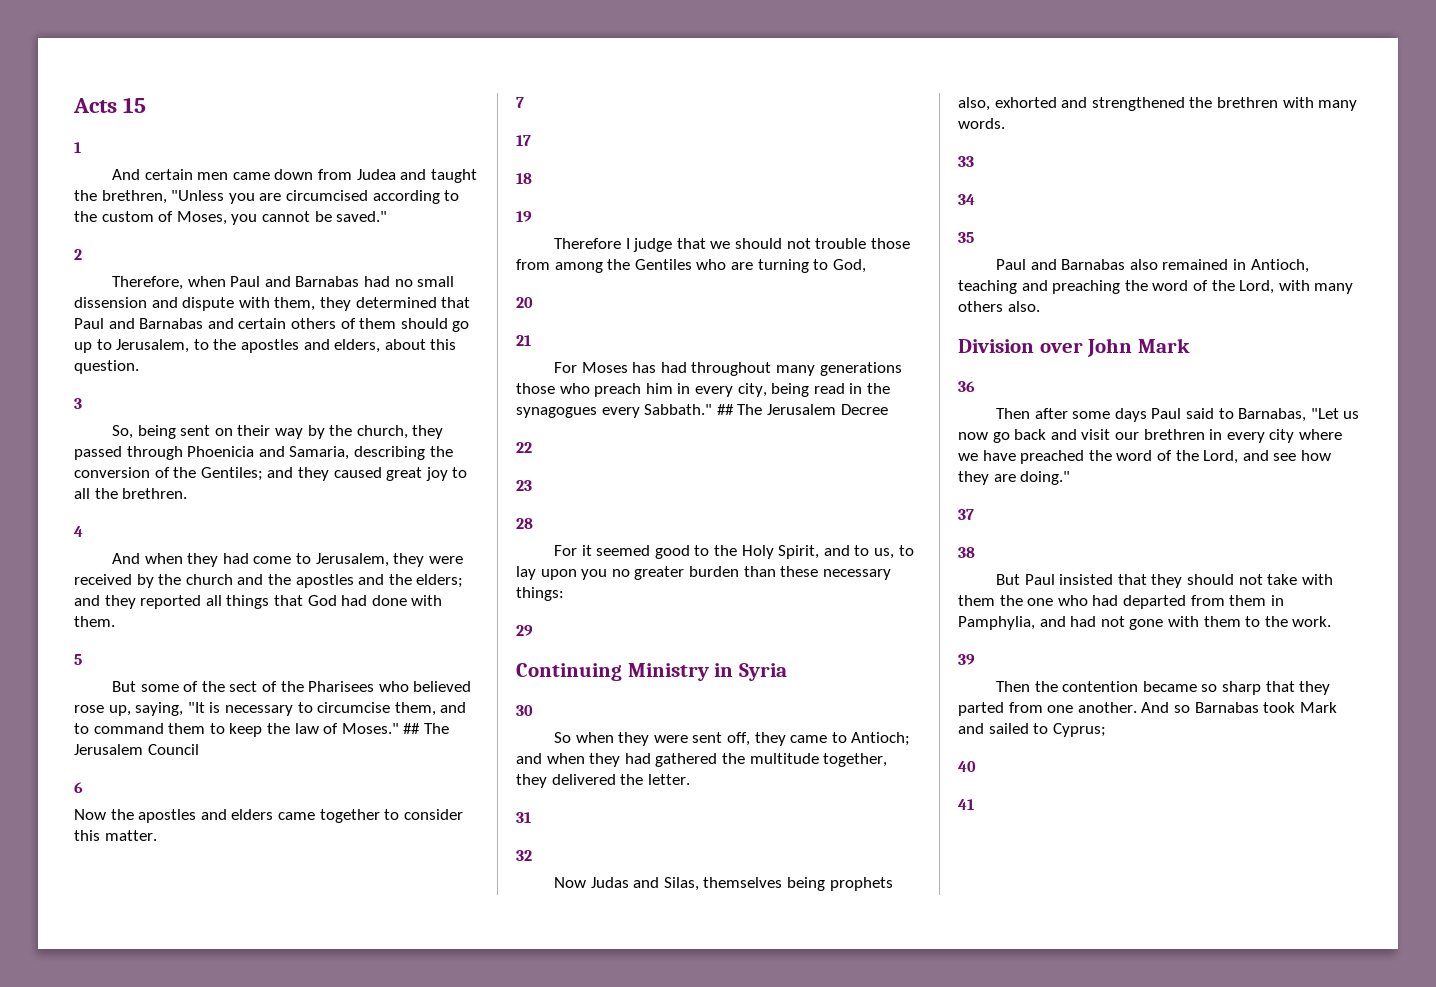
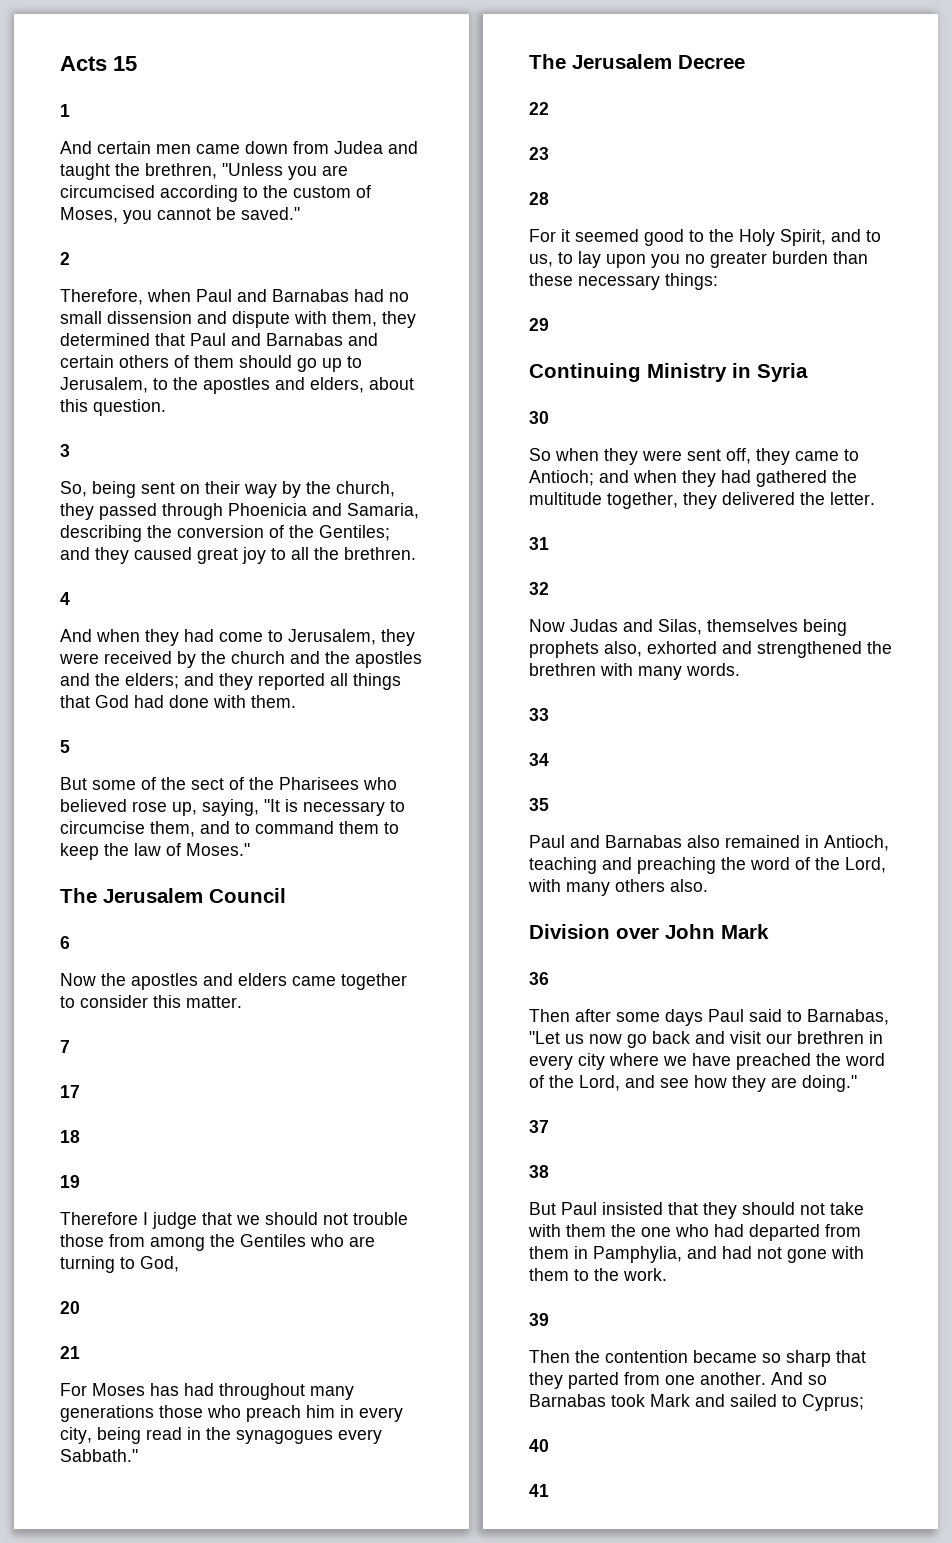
[403,723,421,734] ## -> (250, 849) //
[716,404,734,415] ## -> (138, 1455) //

